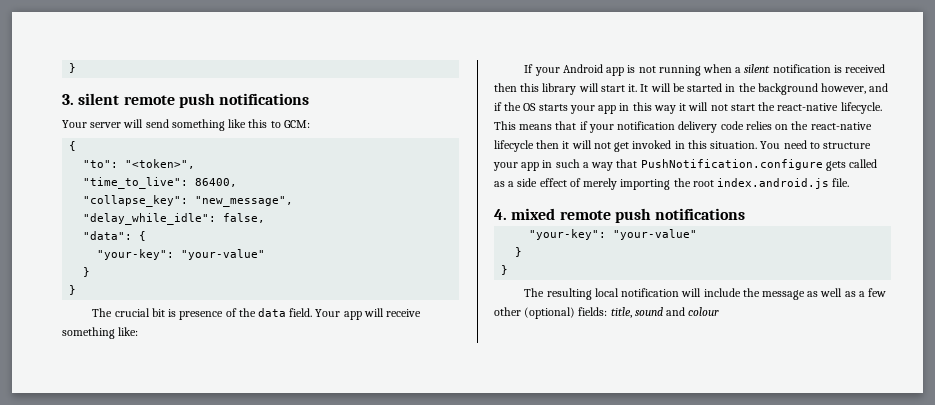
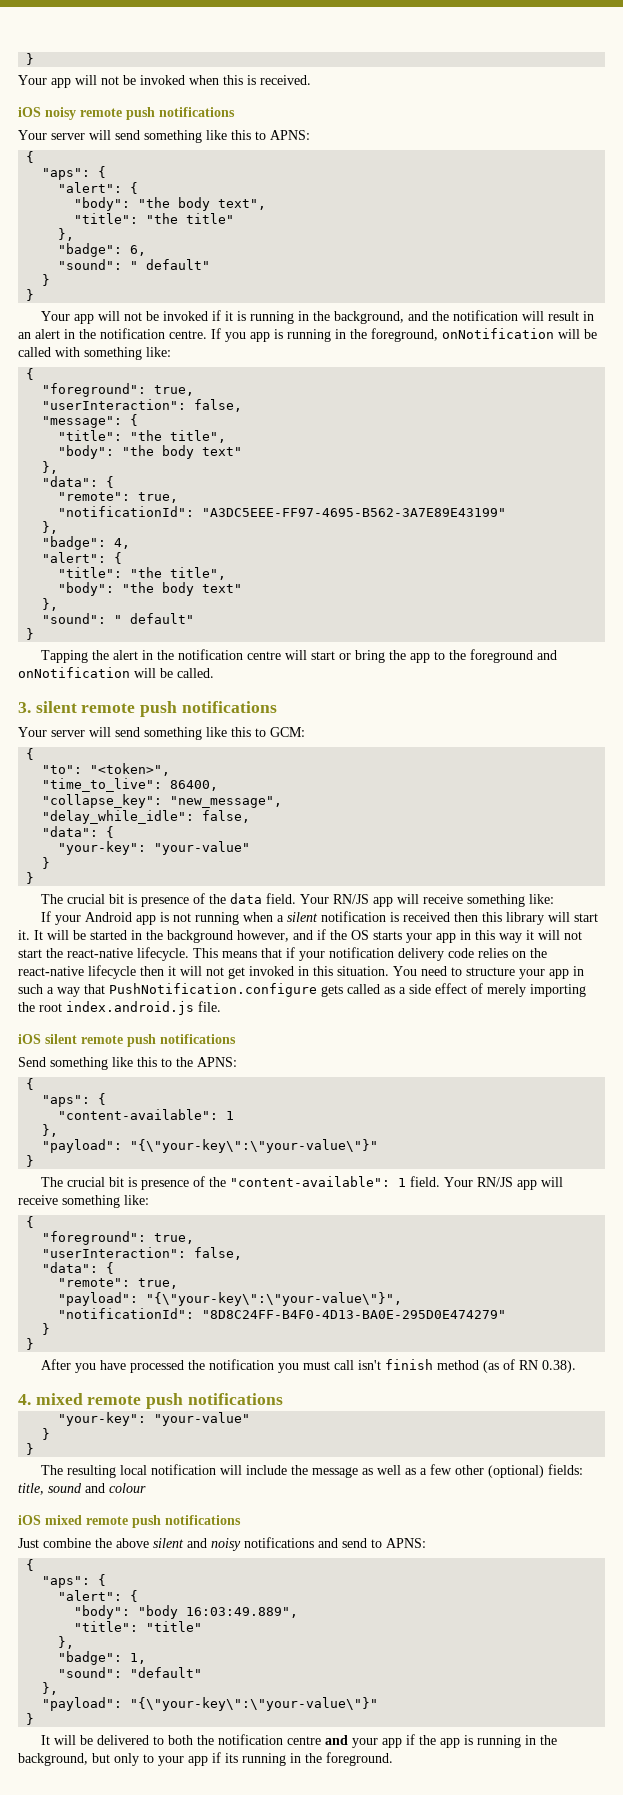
[69,63,77,73] } -> [26,53,35,65] [18,75,311,88] [18,107,235,120] [18,130,310,143] [26,151,35,163] [42,166,107,180] [58,182,139,194] [74,197,267,211] [74,213,235,224] [58,228,75,241] [58,243,147,257] [58,259,211,270] [42,274,51,286] [26,289,35,301] [40,310,594,324] [18,328,597,342] [18,347,171,360] [26,368,35,380] [42,383,195,397] [42,399,243,412] [42,414,139,428] [58,430,227,443] [58,445,243,459] [42,461,59,474] [42,476,115,488] [58,492,179,503] [58,506,507,517] [42,521,59,534] [42,536,131,550] [42,552,123,564] [58,567,227,580] [58,582,243,596] [42,598,59,611] [42,613,195,624] [26,628,35,640] [40,649,557,663] [18,667,214,678] } // Your app will not be invoked when this is received. // iOS noisy remote push notifications // Your server will send something like this to APNS: // { // "aps": { // "alert": { // "body": "the body text", // "title": "the title" // }, // "badge": 6, // "sound": " default" // } // } // Your app will not be invoked if it is running in the background, and the notification will result in an alert in the notification centre. If you app is running in the foreground, onNotification will be called with something like: // { // "foreground": true, // "userInteraction": false, // "message": { // "title": "the title", // "body": "the body text" // }, // "data": { // "remote": true, // "notificationId": "A3DC5EEE-FF97-4695-B562-3A7E89E43199" // }, // "badge": 4, // "alert": { // "title": "the title", // "body": "the body text" // }, // "sound": " default" // } // Tapping the alert in the notification centre will start or bring the app to the foreground and onNotification will be called.
(341, 313) none -> [332,894,369,904] RN/JS
(850, 182) none -> [18,1034,236,1047] [18,1057,237,1070] [26,1078,35,1090] [42,1093,107,1107] [58,1109,235,1120] [42,1124,59,1137] [42,1139,379,1153] [26,1155,35,1167] [40,1176,563,1190] [18,1195,149,1208] [26,1216,35,1228] [42,1231,195,1245] [42,1247,243,1260] [42,1262,115,1274] [58,1278,179,1289] [58,1292,403,1306] [58,1308,507,1319] [42,1323,51,1335] [26,1338,35,1350] [40,1359,576,1373] // iOS silent remote push notifications // Send something like this to the APNS: // { // "aps": { // "content-available": 1 // }, // "payload": "{\"your-key\":\"your-value\"}" // } // The crucial bit is presence of the "content-available": 1 field. Your RN/JS app will receive something like: // { // "foreground": true, // "userInteraction": false, // "data": { // "remote": true, // "payload": "{\"your-key\":\"your-value\"}", // "notificationId": "8D8C24FF-B4F0-4D13-BA0E-295D0E474279" // } // } // After you have processed the notification you must call isn't finish method (as of RN 0.38).
(720, 311) none -> [18,1515,241,1528] [18,1537,426,1551] [26,1559,35,1571] [42,1574,107,1588] [58,1590,139,1602] [74,1605,299,1619] [74,1621,203,1632] [58,1636,75,1649] [58,1651,147,1665] [58,1667,203,1678] [42,1682,59,1695] [42,1697,379,1711] [26,1713,35,1725] [40,1734,557,1748] [18,1752,393,1766] // iOS mixed remote push notifications // Just combine the above silent and noisy notifications and send to APNS: // { // "aps": { // "alert": { // "body": "body 16:03:49.889", // "title": "title" // }, // "badge": 1, // "sound": "default" // }, // "payload": "{\"your-key\":\"your-value\"}" // } // It will be delivered to both the notification centre and your app if the app is running in the background, but only to your app if its running in the foreground.

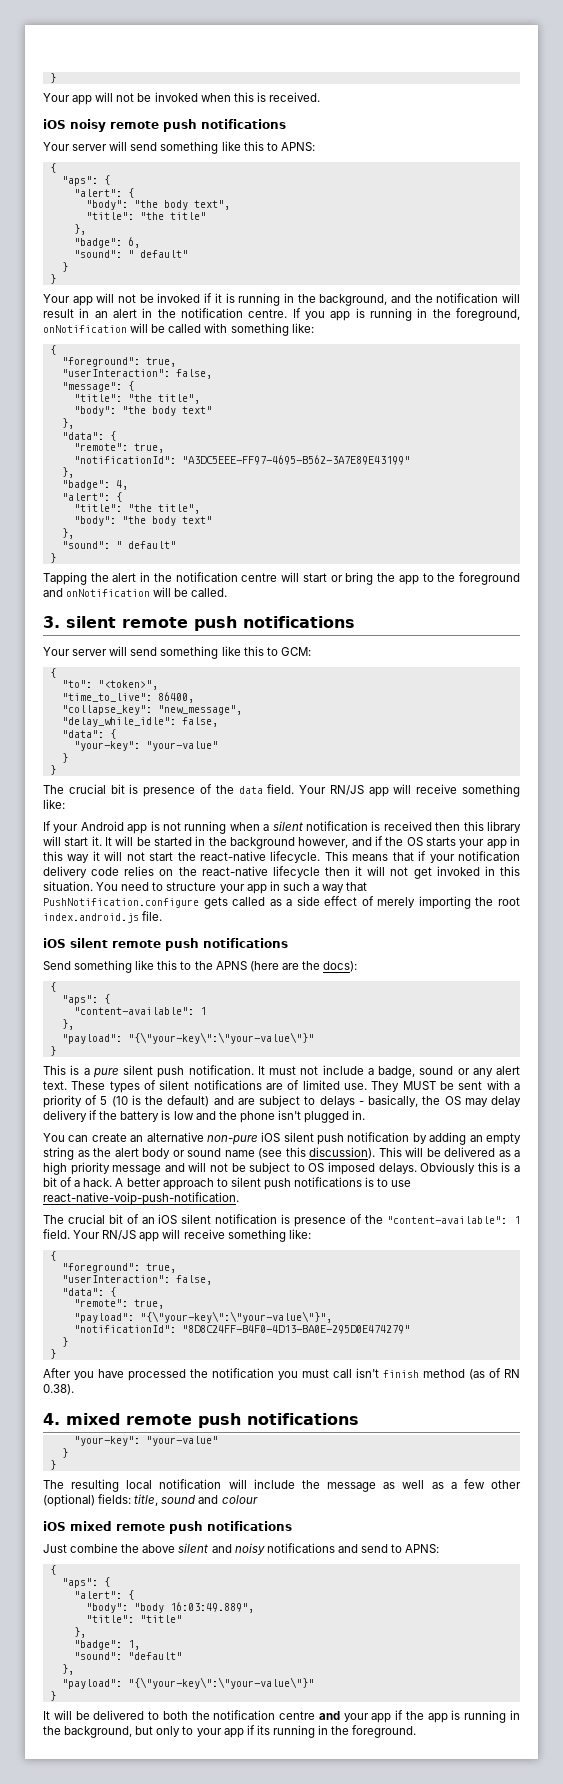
[197,1057,237,1067] APNS: -> [215,961,358,972] APNS (here are the docs):
[40,1177,124,1187] The crucial bit -> [43,1065,520,1078] [43,1080,520,1093] [43,1095,522,1108] [43,1110,366,1123] [43,1132,521,1145] [43,1147,520,1160] [43,1162,521,1175] [43,1177,412,1190] [43,1192,239,1205] [43,1214,278,1224] This is a pure silent push notification. It must not include a badge, sound or any alert text. These types of silent notifications are of limited use. They MUST be sent with a priority of 5 (10 is the default) and are subject to delays - basically, the OS may delay delivery if the battery is low and the phone isn't plugged in. // You can create an alternative non-pure iOS silent push notification by adding an empty string as the alert body or sound name (see this discussion). This will be delivered as a high priority message and will not be subject to OS imposed delays. Obviously this is a bit of a hack. A better approach to silent push notifications is to use react-native-voip-push-notification. // The crucial bit of an iOS silent notification

